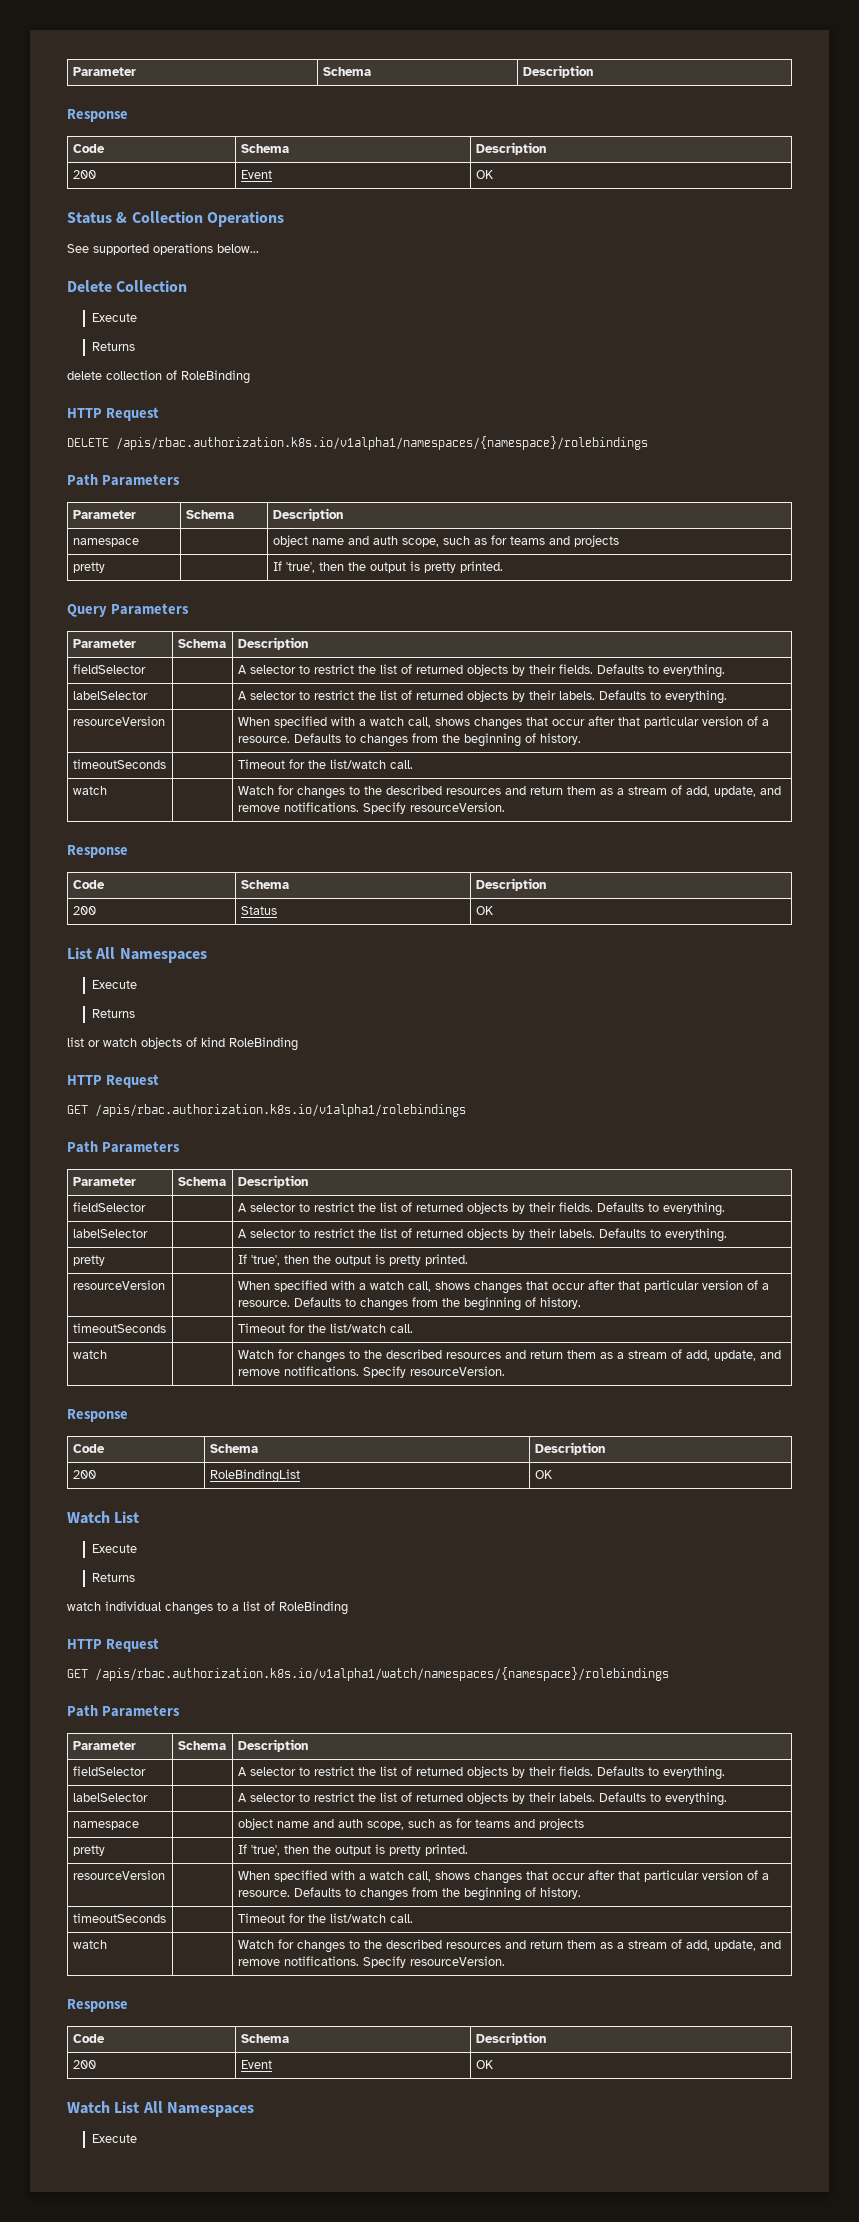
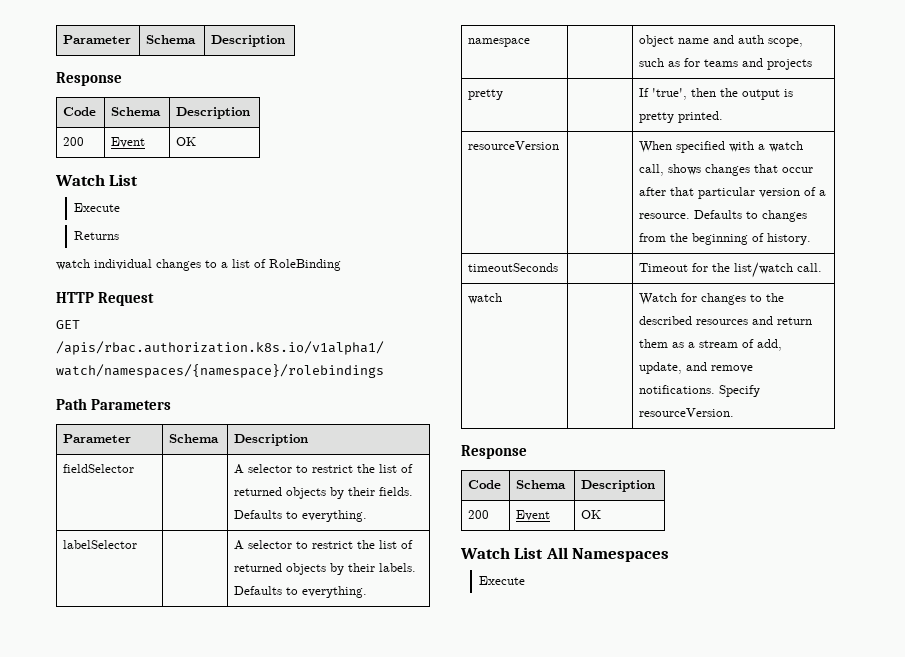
[67,211,284,227] [67,243,259,255] [67,280,188,292] [91,313,137,322] [91,342,135,351] [67,370,250,384] [67,407,159,421] [67,436,648,450] [67,474,180,486] [72,510,136,519] [185,510,234,519] [272,508,343,521] [72,538,139,547] [272,535,619,547] [72,562,105,573] [272,561,503,573] [67,603,189,617] [72,639,136,648] [177,639,226,648] [237,637,308,650] [72,664,146,674] [237,664,725,678] [72,691,148,700] [237,690,727,704] [72,716,165,726] [237,716,769,730] [237,733,581,747] [72,759,166,769] [237,759,413,769] [72,786,107,795] [237,785,781,799] [237,802,505,814] [67,845,128,858] [72,880,105,889] [240,880,289,889] [475,878,546,891] [72,906,96,915] [240,906,277,915] [475,906,494,915] [67,947,207,963] [91,980,137,989] [91,1009,135,1018] [67,1037,298,1051] [67,1074,159,1088] [67,1104,466,1117] [67,1141,180,1153] [72,1177,136,1186] [177,1177,226,1186] [237,1175,308,1188] [72,1202,146,1212] [237,1202,725,1216] [72,1229,148,1238] [237,1228,727,1242] [72,1255,105,1266] [237,1254,468,1266] [72,1280,165,1290] [237,1280,769,1294] [237,1297,581,1311] [72,1323,166,1333] [237,1323,413,1333] [72,1350,107,1359] [237,1349,781,1363] [237,1366,505,1378] [67,1409,128,1422] [72,1444,105,1453] [209,1444,258,1453] [534,1442,605,1455] [72,1470,96,1479] [209,1469,300,1483] [534,1470,553,1479] // Status & Collection Operations // See supported operations below... // Delete Collection // Execute // Returns // delete collection of RoleBinding // HTTP Request // DELETE /apis/rbac.authorization.k8s.io/v1alpha1/namespaces/{namespace}/rolebindings // Path Parameters // Parameter | Schema | Description // namespace | | object name and auth scope, such as for teams and projects // pretty | | If 'true', then the output is pretty printed. // Query Parameters // Parameter | Schema | Description // fieldSelector | | A selector to restrict the list of returned objects by their fields. Defaults to everything. // labelSelector | | A selector to restrict the list of returned objects by their labels. Defaults to everything. // resourceVersion | | When specified with a watch call, shows changes that occur after that particular version of a resource. Defaults to changes from the beginning of history. // timeoutSeconds | | Timeout for the list/watch call. // watch | | Watch for changes to the described resources and return them as a stream of add, update, and remove notifications. Specify resourceVersion. // Response // Code | Schema | Description // 200 | Status | OK // List All Namespaces // Execute // Returns // list or watch objects of kind RoleBinding // HTTP Request // GET /apis/rbac.authorization.k8s.io/v1alpha1/rolebindings // Path Parameters // Parameter | Schema | Description // fieldSelector | | A selector to restrict the list of returned objects by their fields. Defaults to everything. // labelSelector | | A selector to restrict the list of returned objects by their labels. Defaults to everything. // pretty | | If 'true', then the output is pretty printed. // resourceVersion | | When specified with a watch call, shows changes that occur after that particular version of a resource. Defaults to changes from the beginning of history. // timeoutSeconds | | Timeout for the list/watch call. // watch | | Watch for changes to the described resources and return them as a stream of add, update, and remove notifications. Specify resourceVersion. // Response // Code | Schema | Description // 200 | RoleBindingList | OK -> (197, 141) none

